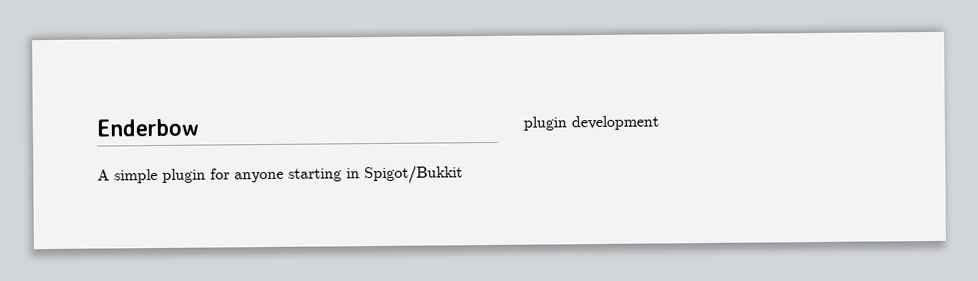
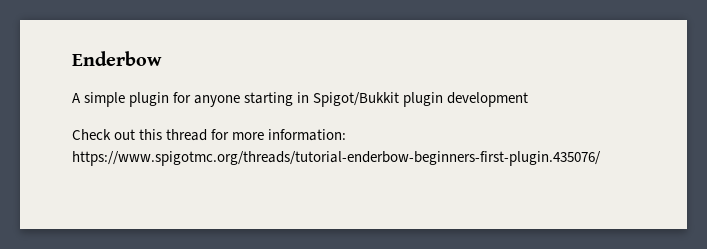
(659, 123) none -> [72,129,347,141] [72,151,601,166] // Check out this thread for more information: https://www.spigotmc.org/threads/tutorial-enderbow-beginners-first-plugin.435076/

